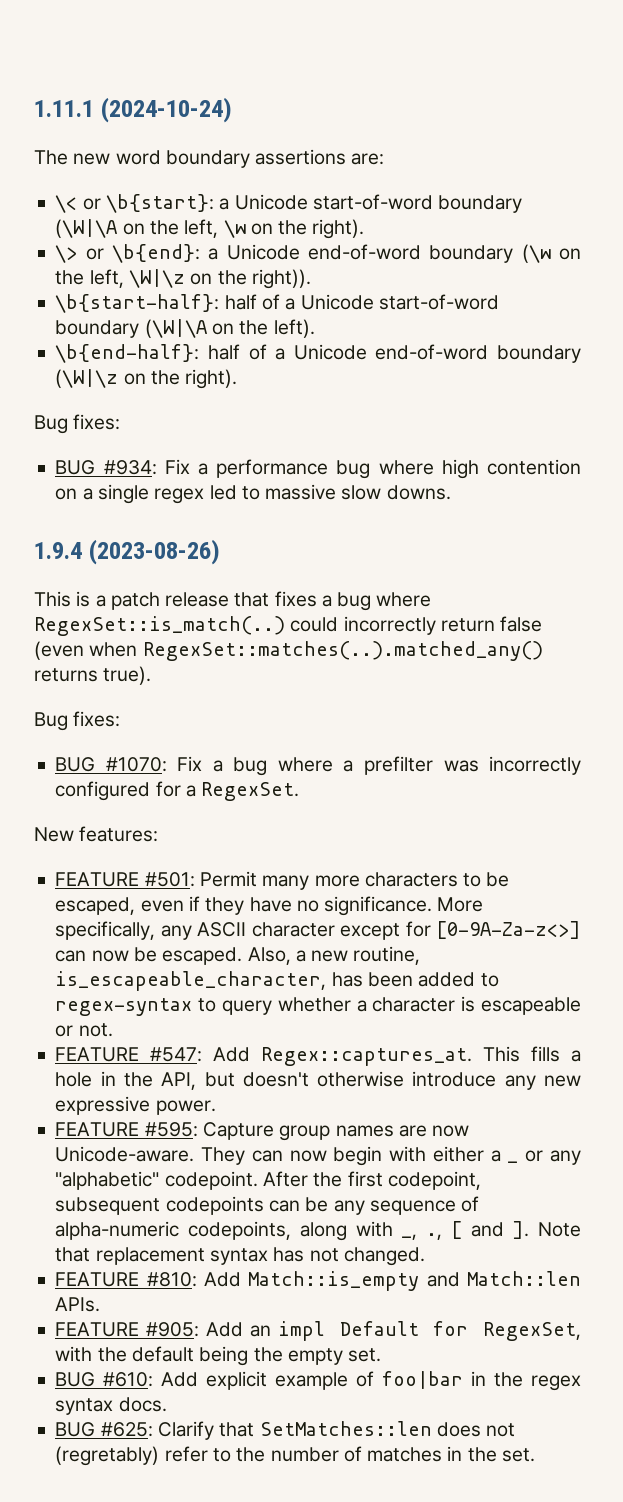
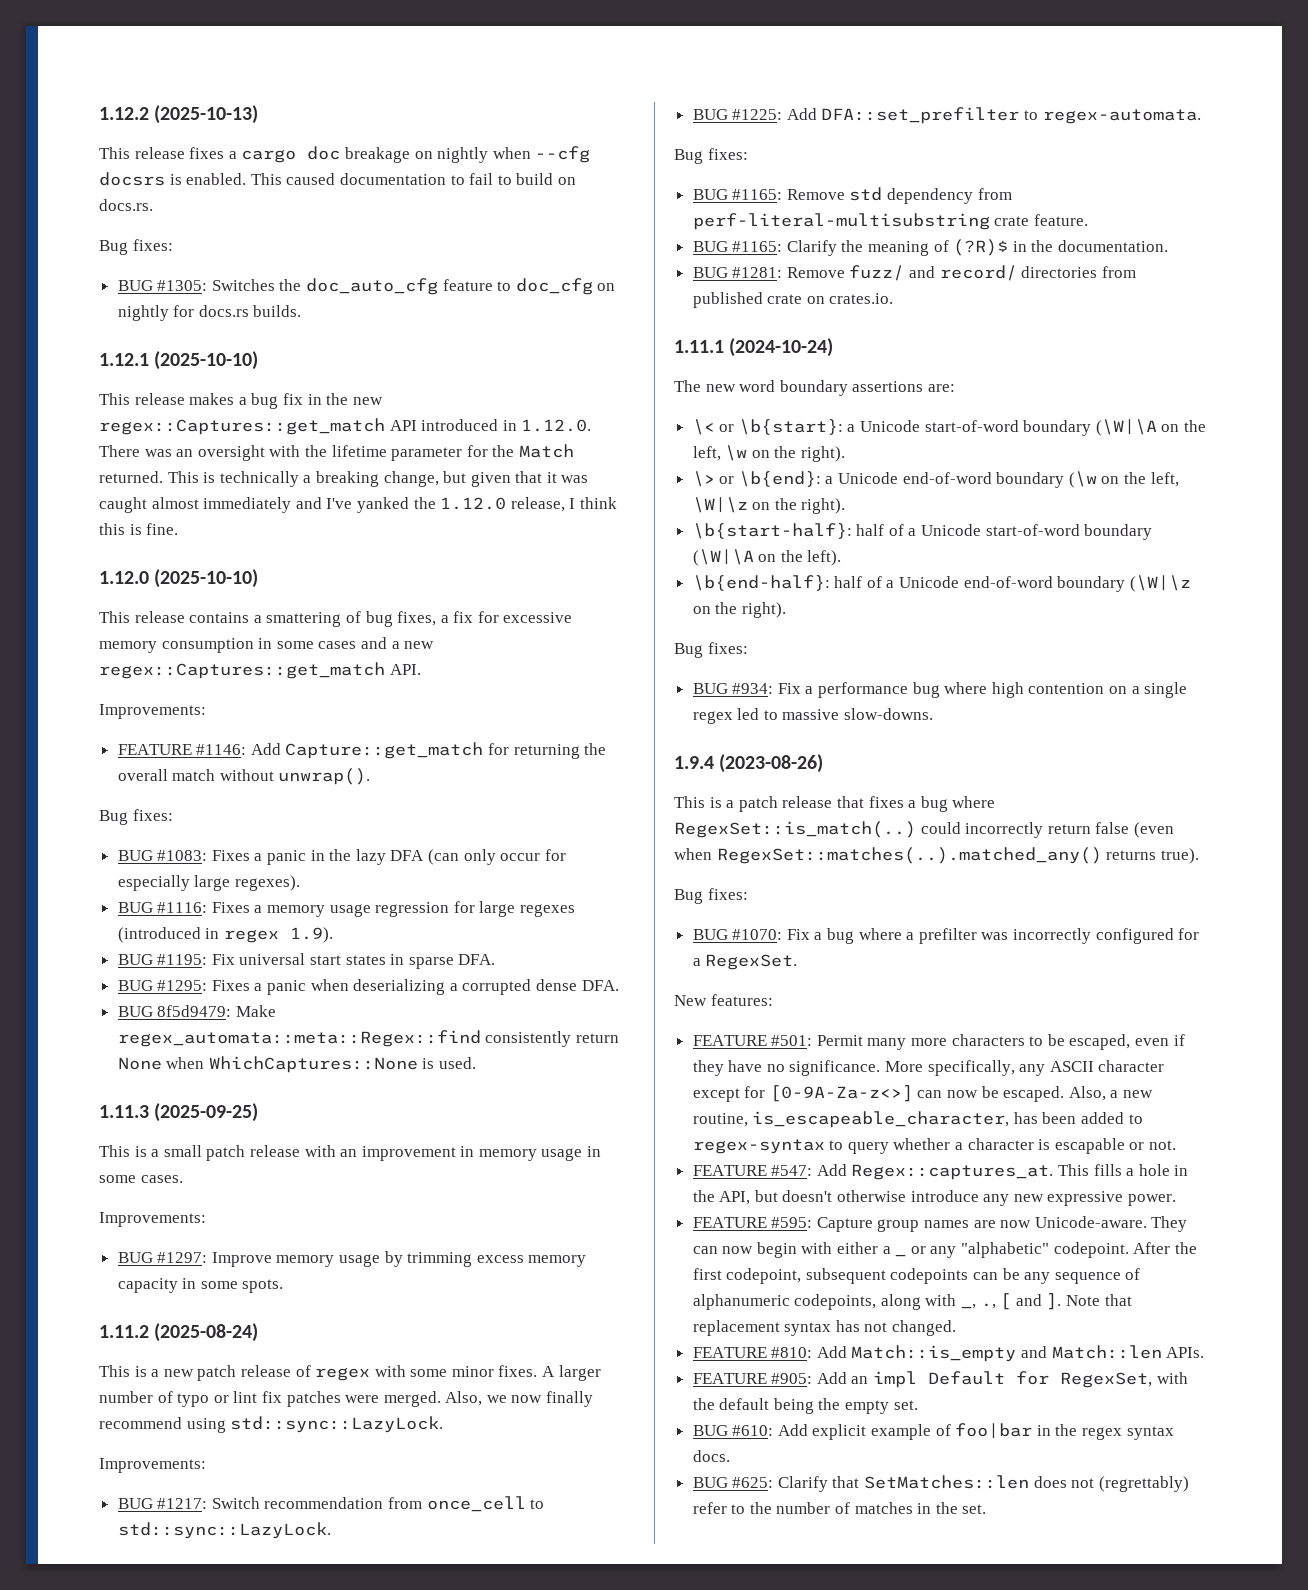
(34, 108) none -> [99,105,259,124] [99,146,591,163] [99,172,576,186] [99,199,153,211] [99,239,173,255] [117,278,616,295] [117,305,302,321] [99,351,259,370] [99,393,383,409] [99,418,592,435] [99,444,574,461] [99,471,589,487] [99,497,617,513] [99,523,179,535] [99,569,259,588] [99,611,573,627] [99,637,435,653] [99,662,421,679] [99,704,206,719] [117,742,607,759] [117,768,371,785] [99,809,173,825] [117,849,566,865] [117,875,300,891] [117,901,576,917] [117,927,333,943] [117,953,496,969] [117,979,619,995] [117,1005,276,1017] [117,1030,619,1047] [117,1056,477,1073] [99,1103,259,1122] [99,1145,602,1161] [99,1175,183,1183] [99,1212,206,1227] [117,1251,587,1267] [117,1278,284,1293] [99,1323,259,1342] [99,1365,601,1381] [99,1391,594,1407] [99,1416,444,1433] [99,1458,206,1473] [117,1496,545,1512] [117,1522,331,1539] [692,107,1201,124] [674,148,748,164] [692,187,1012,204] [692,213,1088,230] [692,239,1169,256] [692,265,1136,281] [692,292,894,308] 1.12.2 (2025-10-13) // This release fixes a cargo doc breakage on nightly when --cfg docsrs is enabled. This caused documentation to fail to build on docs.rs. // Bug fixes: // BUG #1305: Switches the doc_auto_cfg feature to doc_cfg on nightly for docs.rs builds. // 1.12.1 (2025-10-10) // This release makes a bug fix in the new regex::Captures::get_match API introduced in 1.12.0. There was an oversight with the lifetime parameter for the Match returned. This is technically a breaking change, but given that it was caught almost immediately and I've yanked the 1.12.0 release, I think this is fine. // 1.12.0 (2025-10-10) // This release contains a smattering of bug fixes, a fix for excessive memory consumption in some cases and a new regex::Captures::get_match API. // Improvements: // FEATURE #1146: Add Capture::get_match for returning the overall match without unwrap(). // Bug fixes: // BUG #1083: Fixes a panic in the lazy DFA (can only occur for especially large regexes). // BUG #1116: Fixes a memory usage regression for large regexes (introduced in regex 1.9). // BUG #1195: Fix universal start states in sparse DFA. // BUG #1295: Fixes a panic when deserializing a corrupted dense DFA. // BUG 8f5d9479: Make regex_automata::meta::Regex::find consistently return None when WhichCaptures::None is used. // 1.11.3 (2025-09-25) // This is a small patch release with an improvement in memory usage in some cases. // Improvements: // BUG #1297: Improve memory usage by trimming excess memory capacity in some spots. // 1.11.2 (2025-08-24) // This is a new patch release of regex with some minor fixes. A larger number of typo or lint fix patches were merged. Also, we now finally recommend using std::sync::LazyLock. // Improvements: // BUG #1217: Switch recommendation from once_cell to std::sync::LazyLock. // BUG #1225: Add DFA::set_prefilter to regex-automata. // Bug fixes: // BUG #1165: Remove std dependency from perf-literal-multisubstring crate feature. // BUG #1165: Clarify the meaning of (?R)$ in the documentation. // BUG #1281: Remove fuzz/ and record/ directories from published crate on crates.io. //
[251,269,311,289] right)). -> [801,498,846,514] right).
[341,485,451,500] slow downs. -> [844,708,934,720] slow-downs.
[481,997,581,1015] escapeable -> [1054,1138,1125,1154] escapable
[55,1221,180,1240] alpha-numeric -> [692,1294,790,1310] alphanumeric
[55,1446,160,1466] (regretably) -> [1098,1476,1189,1492] (regrettably)

